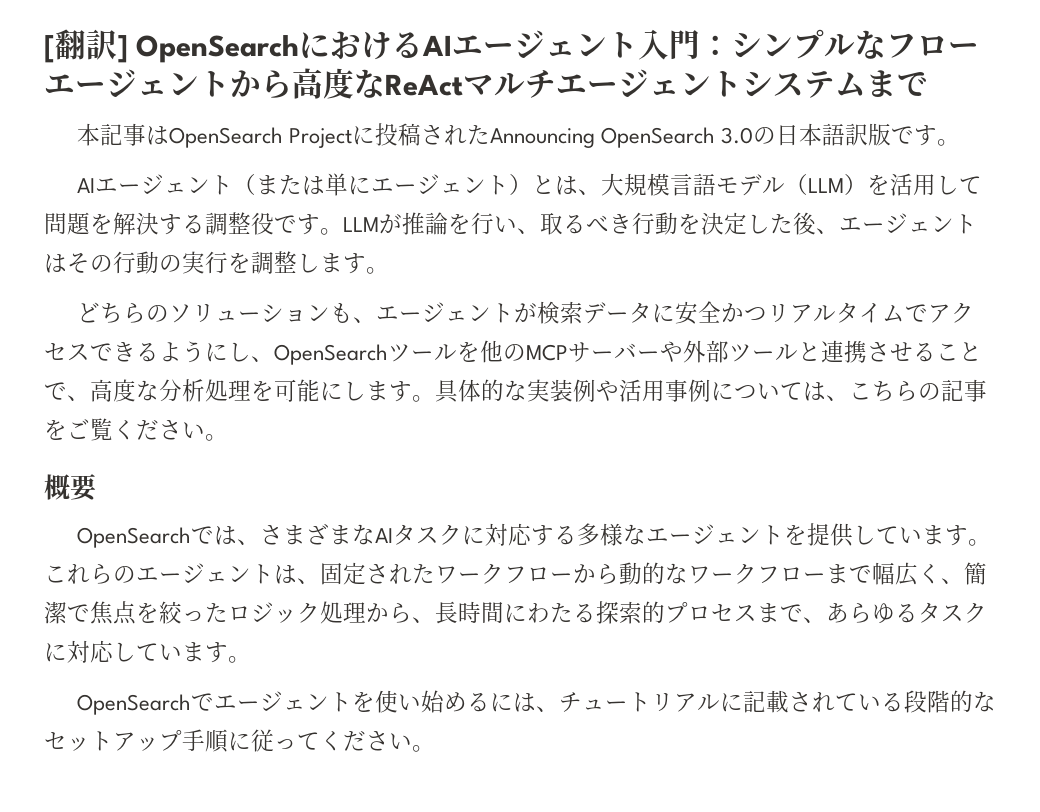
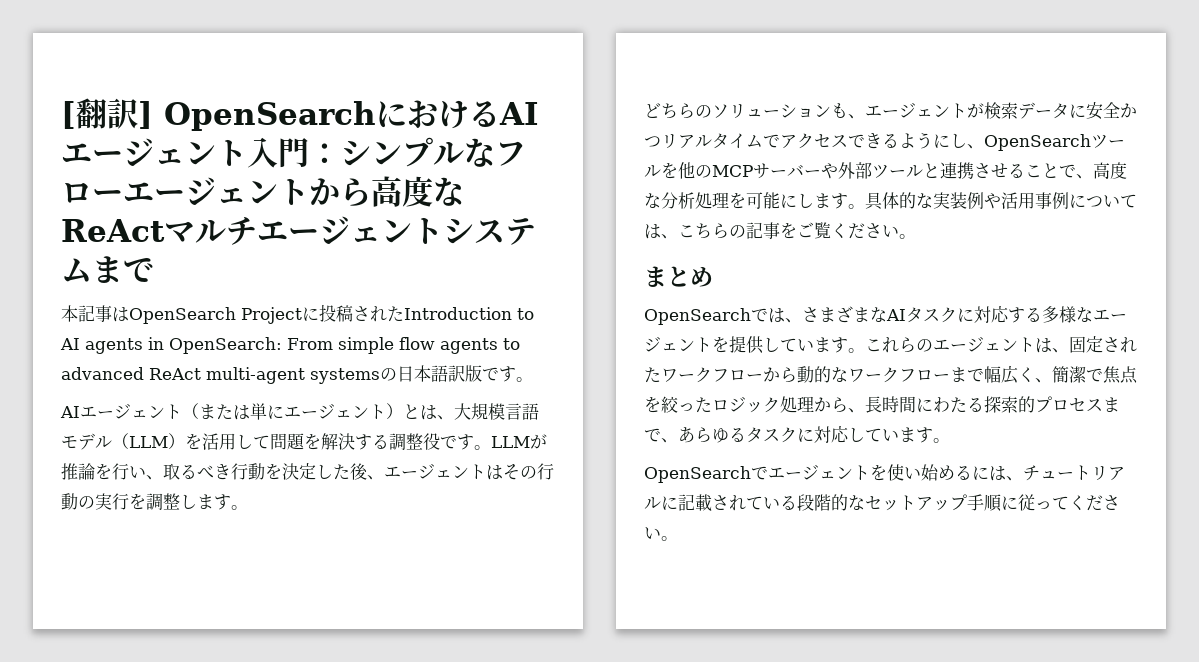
[489,127,753,148] Announcing OpenSearch 3.0 -> [404,307,534,320] [60,337,520,354] [61,367,380,384] Introduction to AI agents in OpenSearch: From simple flow agents to advanced ReAct multi-agent systems
[44,474,97,501] 概要 -> [644,266,713,287] まとめ

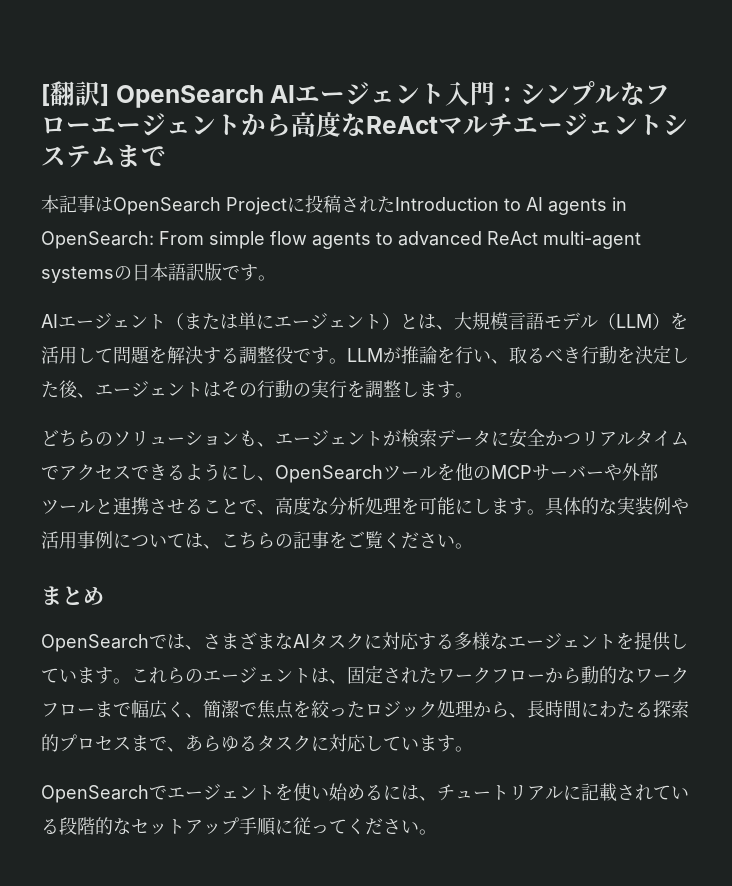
[376,100,500,129] における -> (264, 96) none

